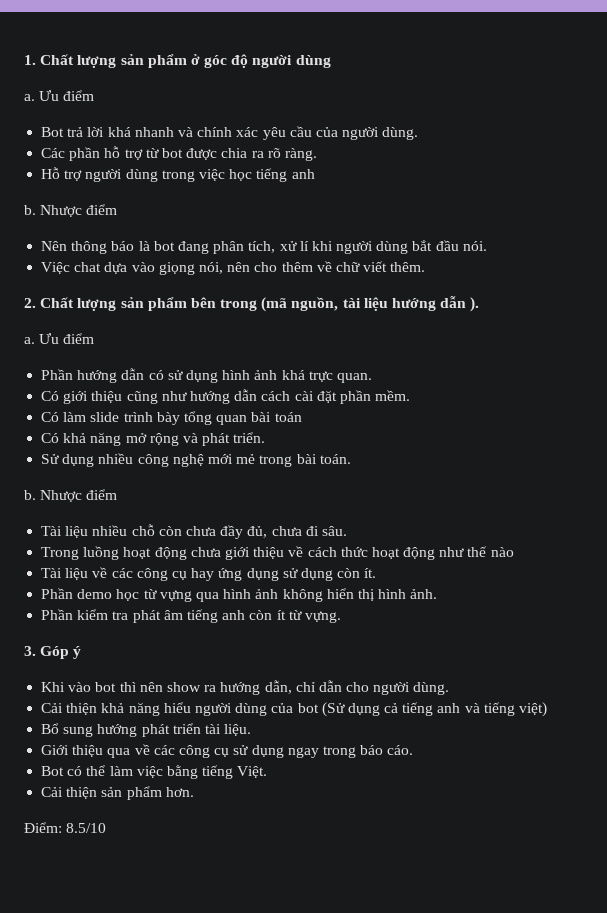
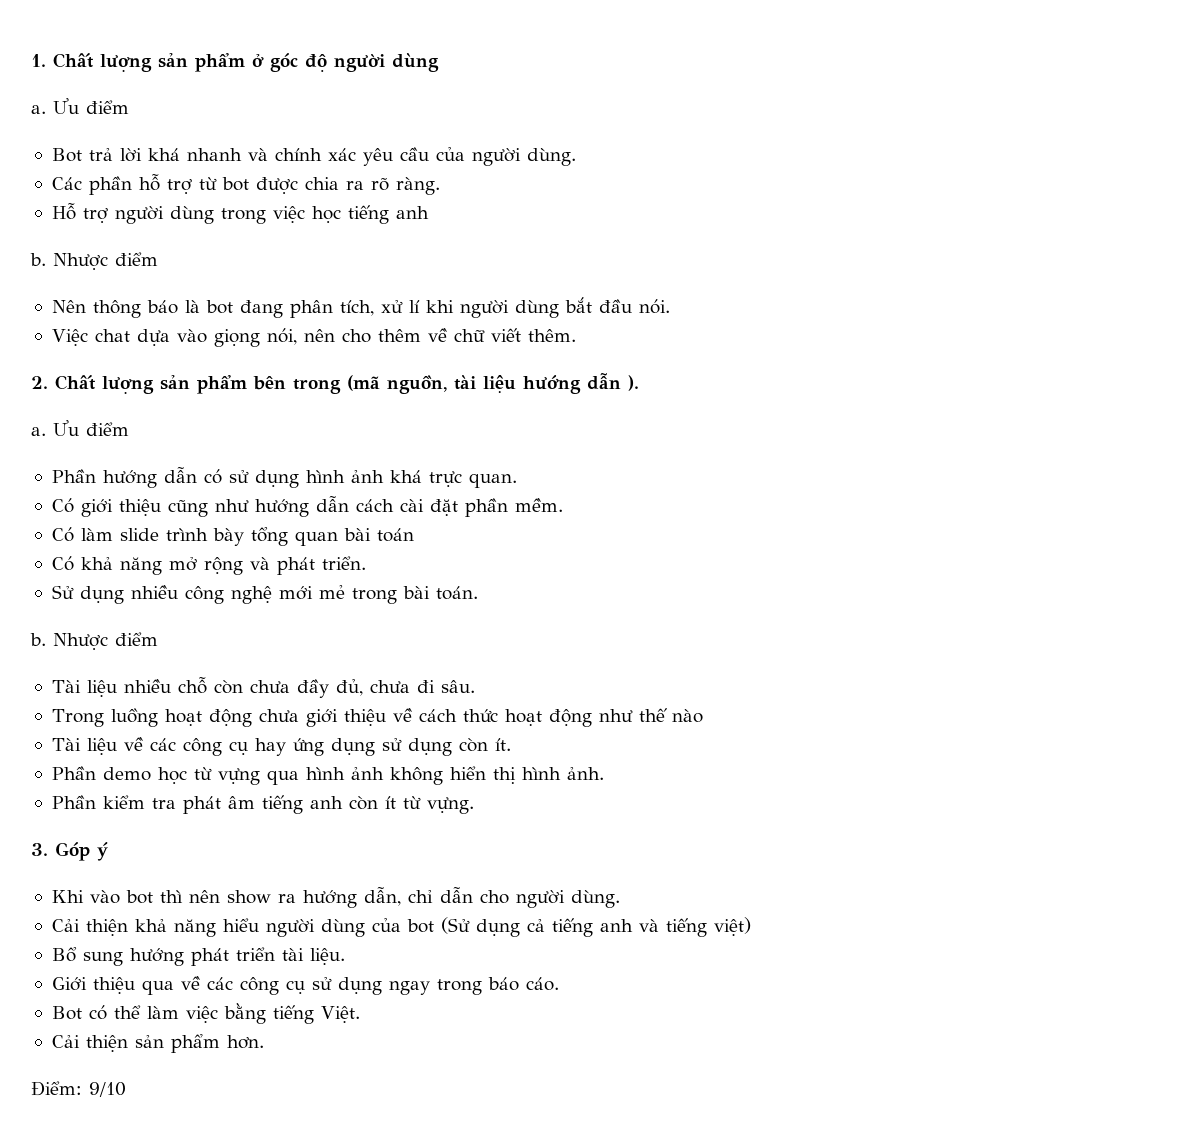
[66,823,107,833] 8.5/10 -> [89,1082,126,1097] 9/10

